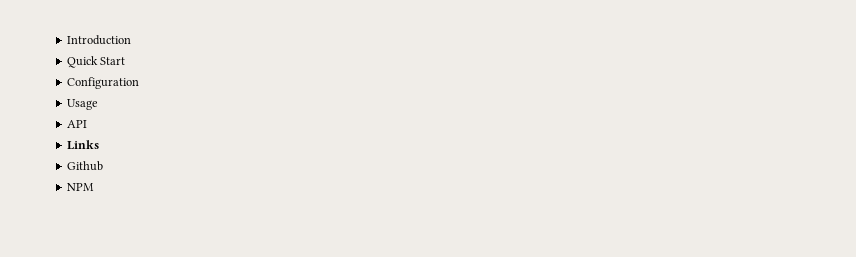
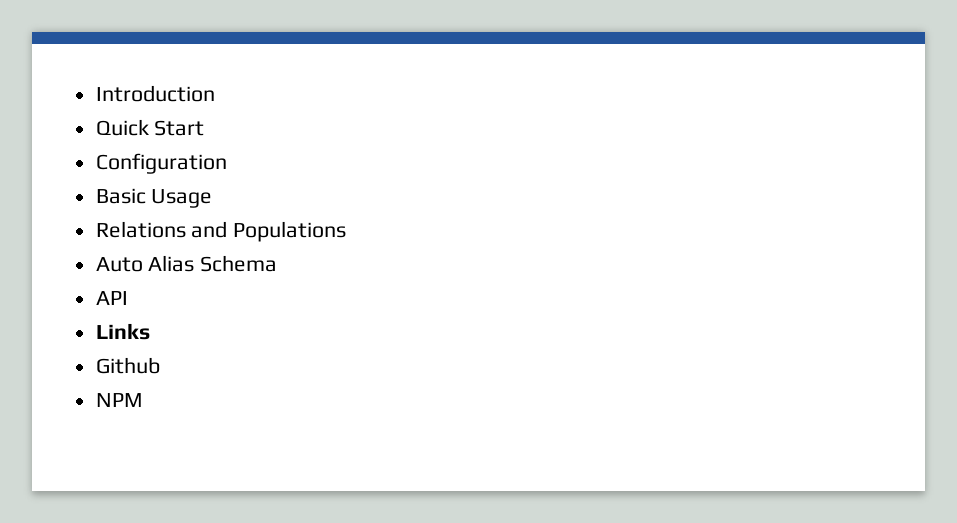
(139, 83) none -> [95,188,146,204] Basic
(98, 104) none -> [95,221,347,242] [95,255,278,272] // Relations and Populations // Auto Alias Schema

